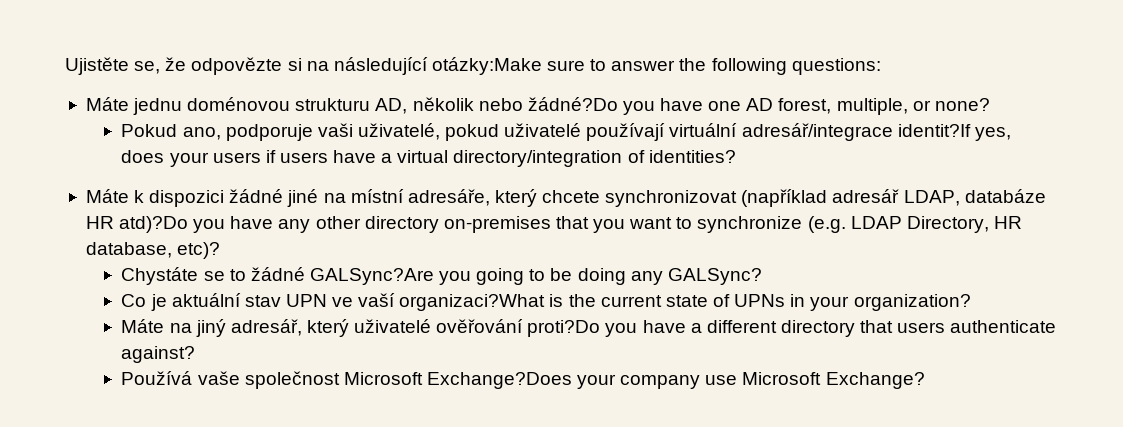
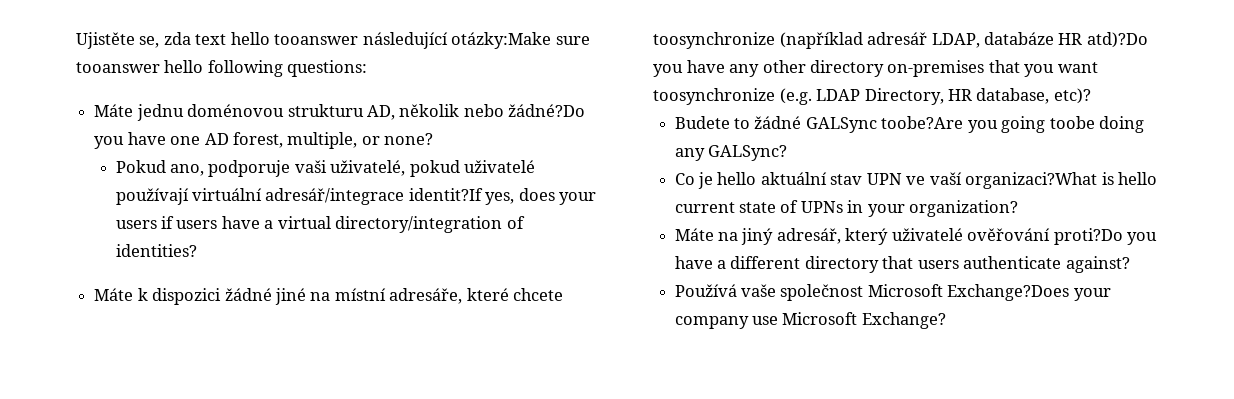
[165,57,707,75] že odpovězte si na následující otázky:Make sure to answer the -> [163,32,590,49] [76,60,204,73] zda text hello tooanswer následující otázky:Make sure tooanswer hello
[494,189,738,207] který chcete synchronizovat -> [466,288,564,301] [653,32,776,49] které chcete toosynchronize
[676,216,803,233] to synchronize -> [653,88,776,105] toosynchronize
[121,267,573,285] Chystáte se to žádné GALSync?Are you going to be -> [674,116,1095,133] Budete to žádné GALSync toobe?Are you going toobe
(167, 302) none -> [717,172,757,185] hello
[568,294,596,307] the -> [1118,172,1158,185] hello

